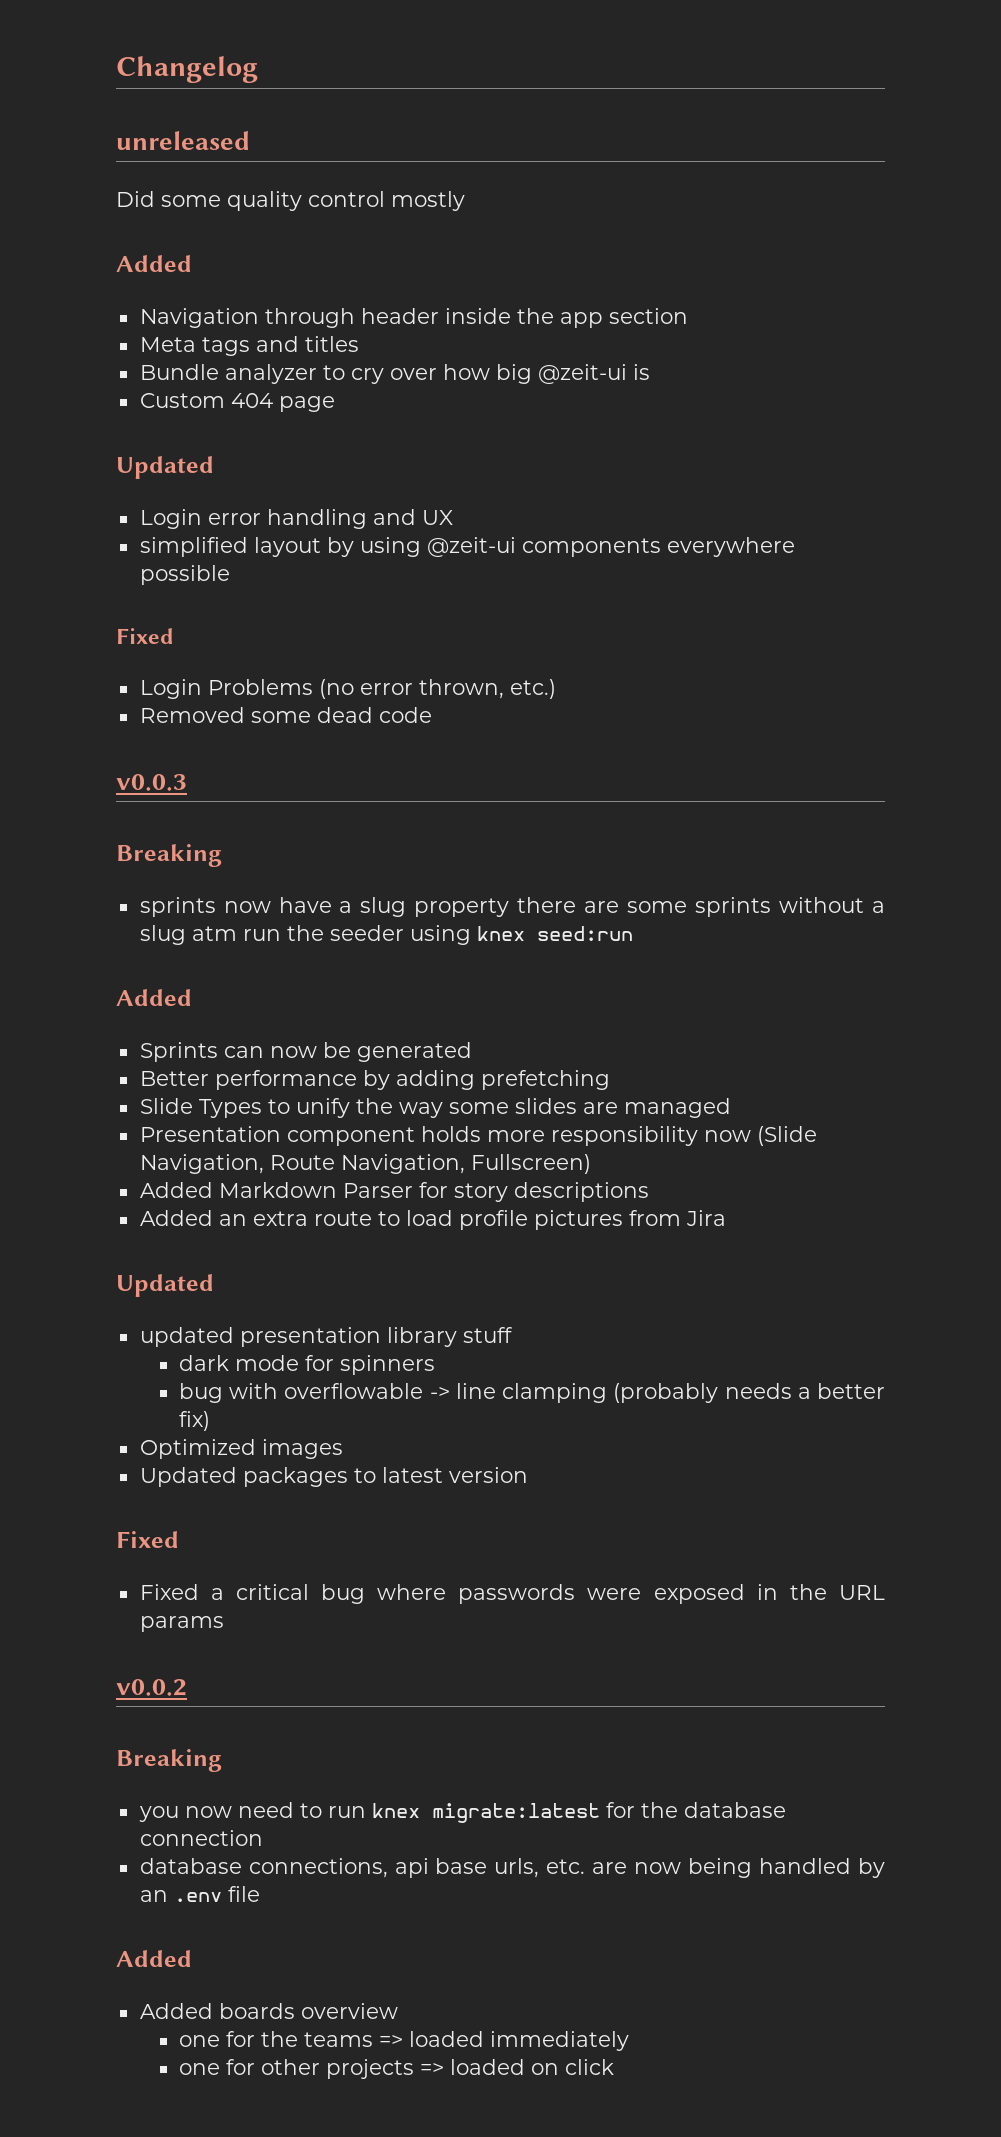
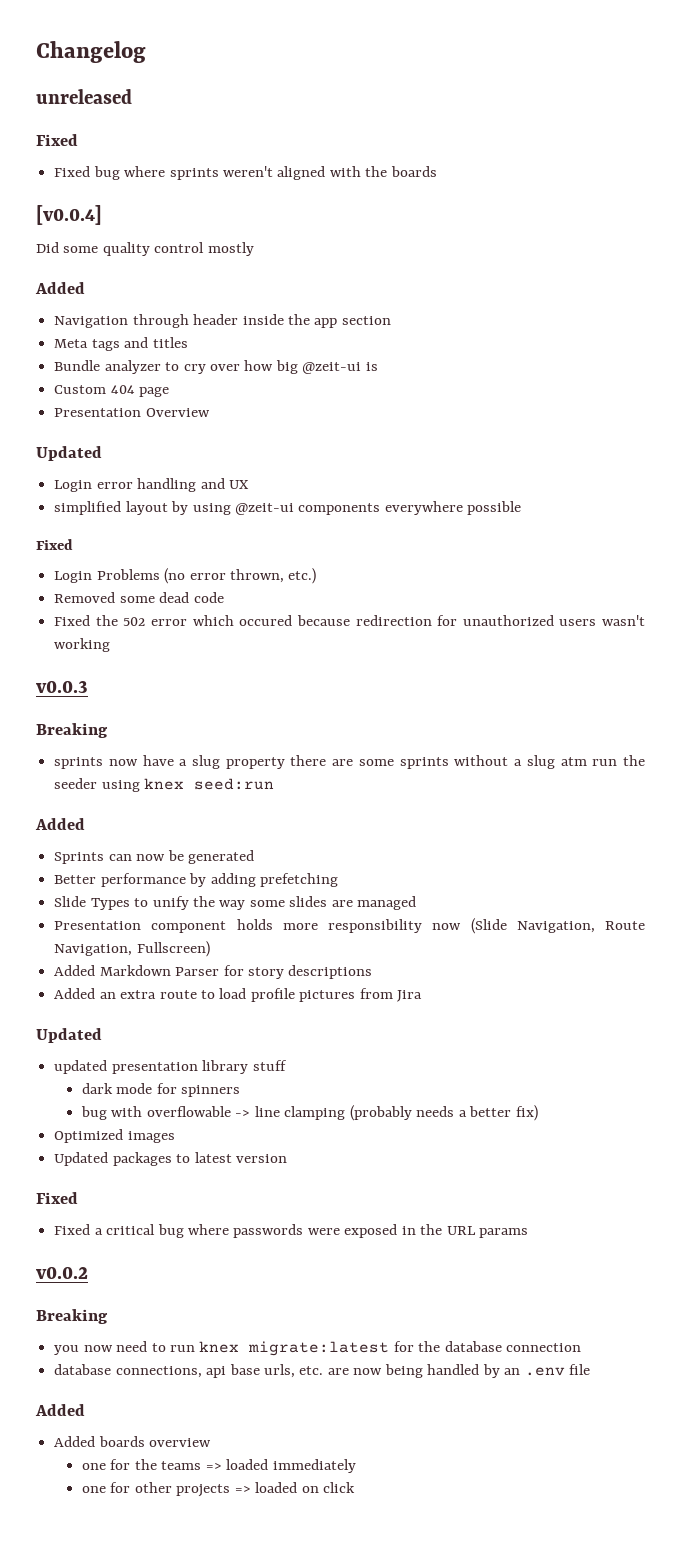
(250, 140) none -> [36,134,78,146] [54,166,437,180] [36,205,102,225] // Fixed // Fixed bug where sprints weren't aligned with the boards // [v0.0.4]
(335, 404) none -> [54,408,210,417] // Presentation Overview
(432, 715) none -> [54,615,645,626] [54,638,111,652] // Fixed the 502 error which occured because redirection for unauthorized users wasn't working

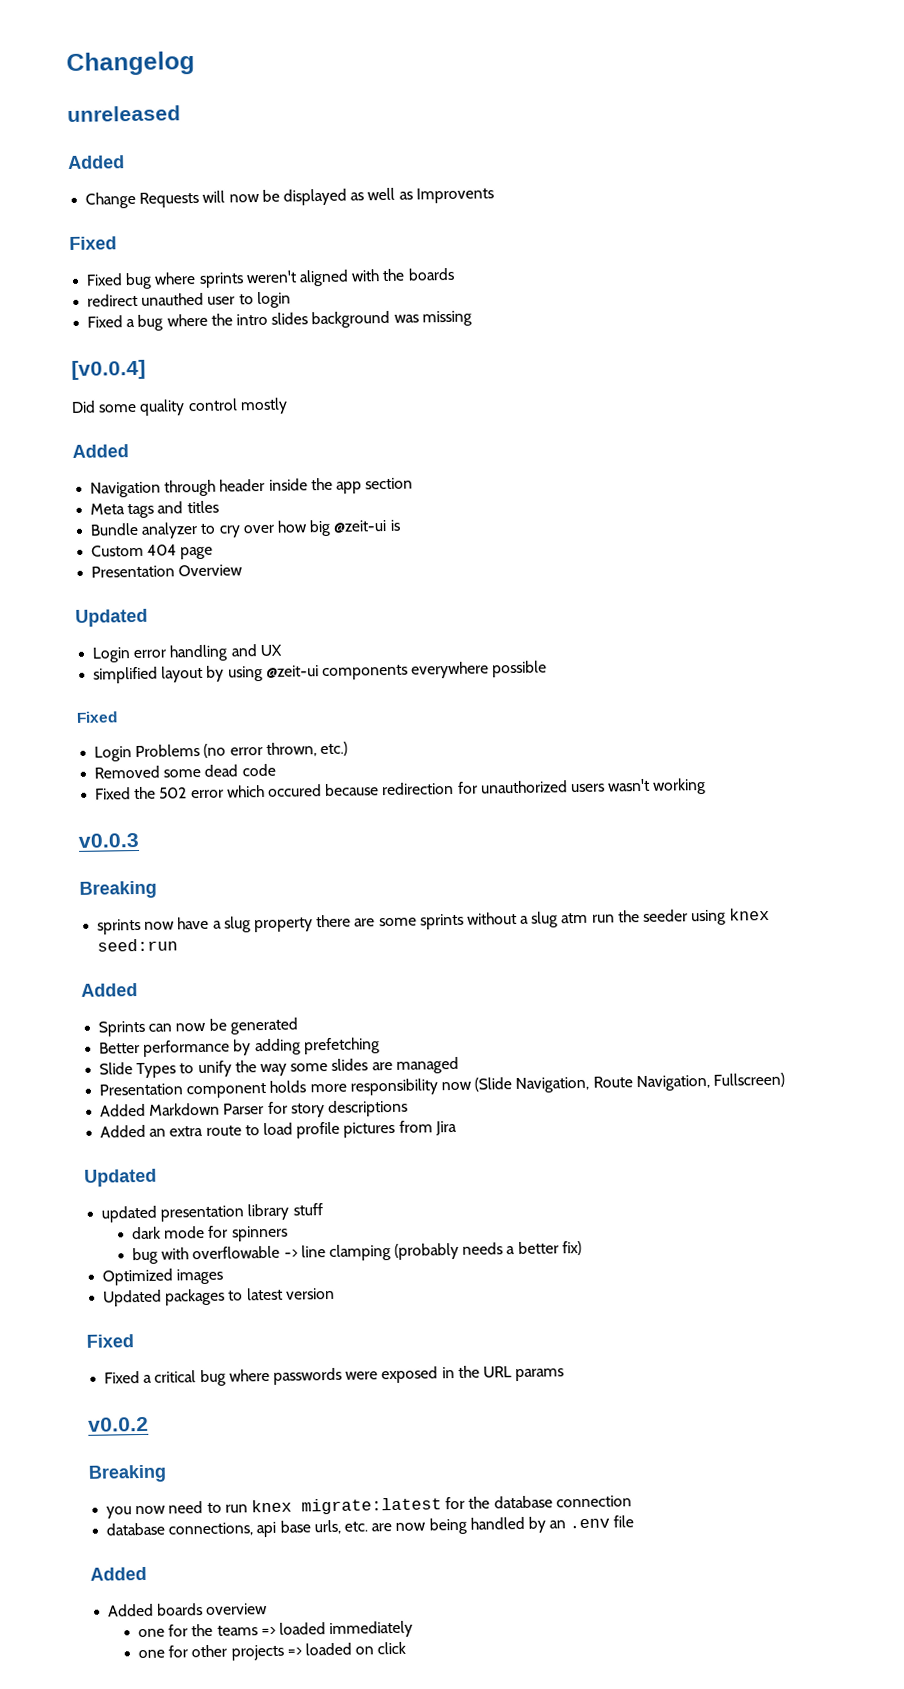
(132, 96) none -> [68,155,125,170] [85,187,494,209] // Added // Change Requests will now be displayed as well as Improvents
(437, 171) none -> [87,291,291,309] [87,310,472,331] // redirect unauthed user to login // Fixed a bug where the intro slides background was missing

